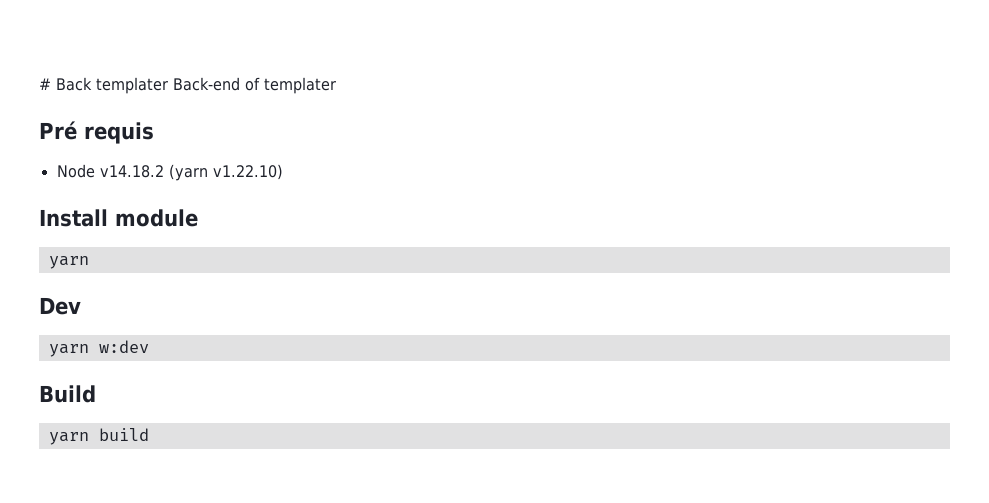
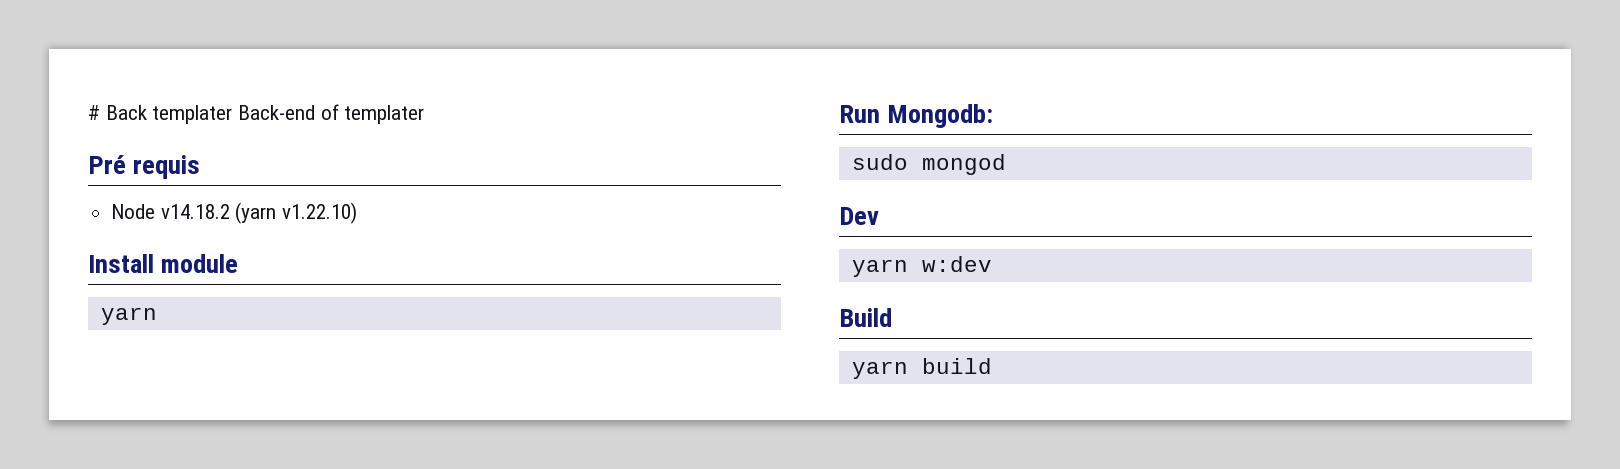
(89, 262) none -> [839,104,994,128] [851,154,1006,175] // Run Mongodb: // sudo mongod

